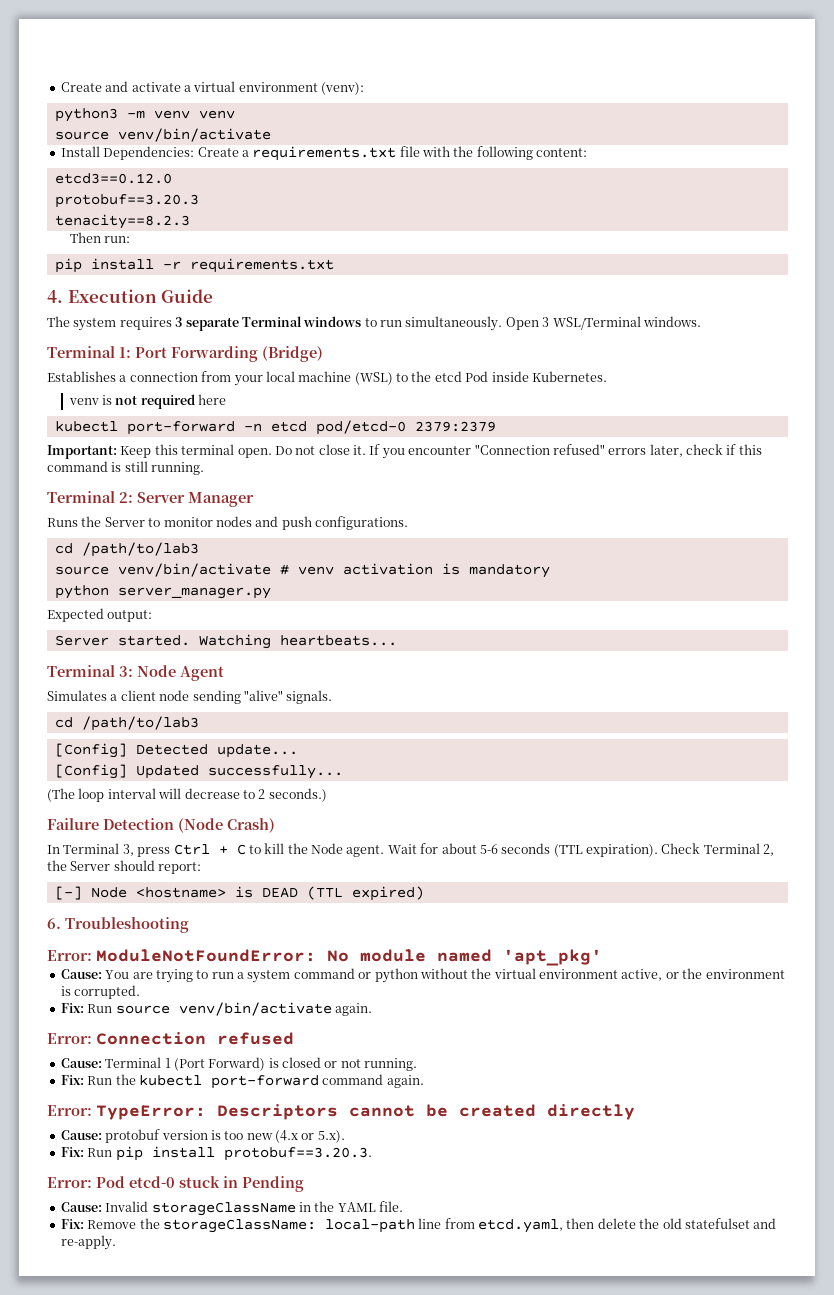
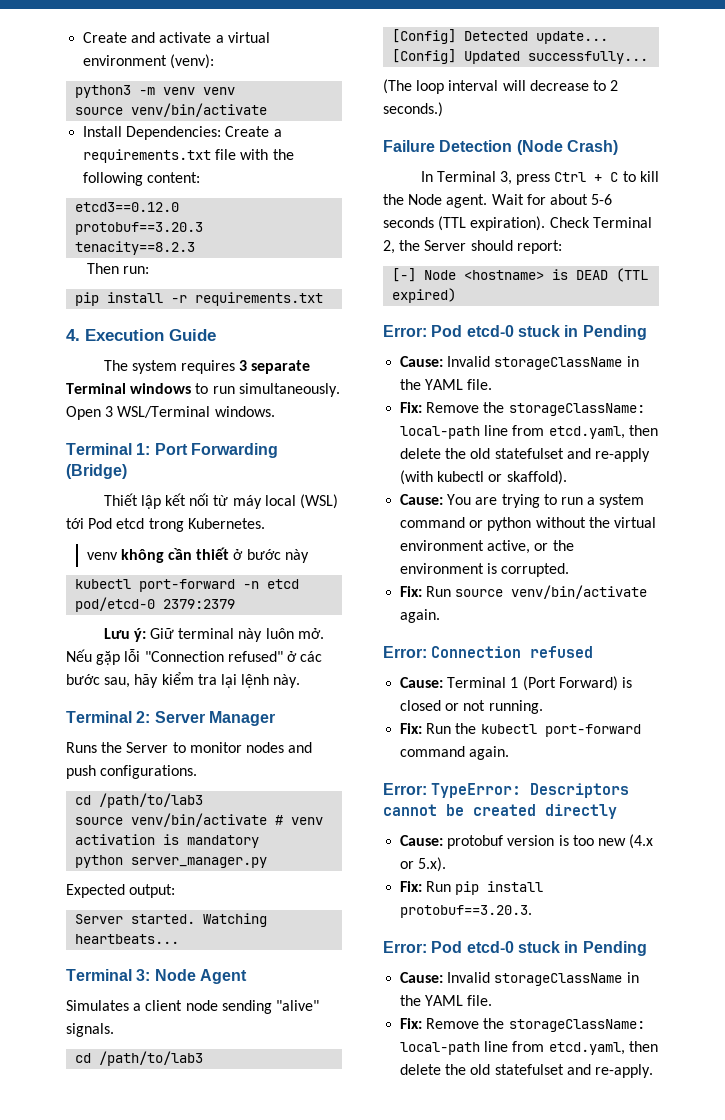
[47,371,607,386] [68,394,227,409] Establishes a connection from your local machine (WSL) to the etcd Pod inside Kubernetes. // venv is not required here -> [103,493,338,509] [66,518,265,532] [86,547,309,563] Thiết lập kết nối từ máy local (WSL) tới Pod etcd trong Kubernetes. // venv không cần thiết ở bước này
[47,444,762,459] [47,461,205,475] Important: Keep this terminal open. Do not close it. If you encounter "Connection refused" errors later, check if this command is still running. -> [103,628,324,642] [66,649,323,665] [66,672,301,688] Lưu ý: Giữ terminal này luôn mở. Nếu gặp lỗi "Connection refused" ở các bước sau, hãy kiểm tra lại lệnh này.
[47,917,189,933] [47,949,602,966] 6. Troubleshooting // Error: ModuleNotFoundError: No module named 'apt_pkg' -> [383,325,647,340] [400,356,639,370] [400,379,493,390] [400,402,645,416] [400,425,658,439] [400,448,650,462] [400,470,567,485] Error: Pod etcd-0 stuck in Pending // Cause: Invalid storageClassName in the YAML file. // Fix: Remove the storageClassName: local-path line from etcd.yaml, then delete the old statefulset and re-apply (with kubectl or skaffold).

